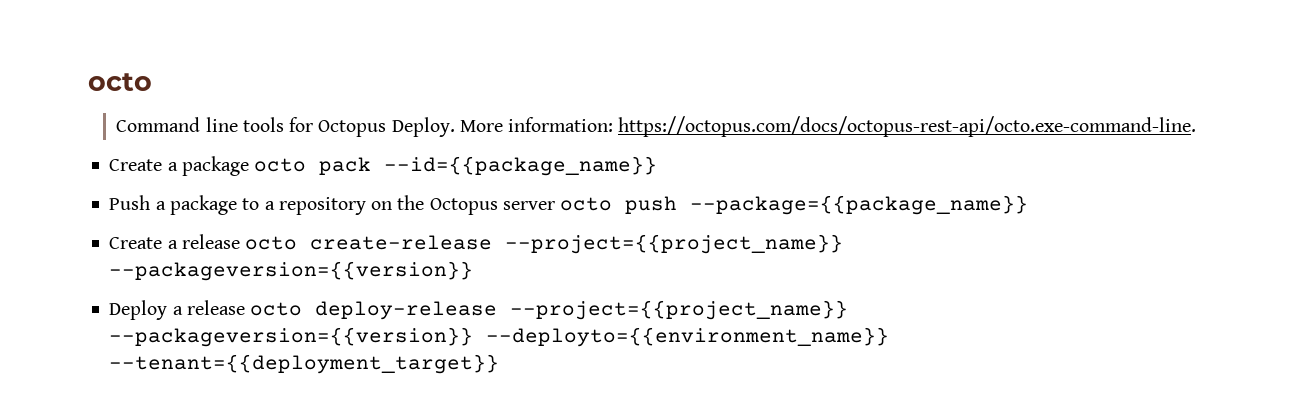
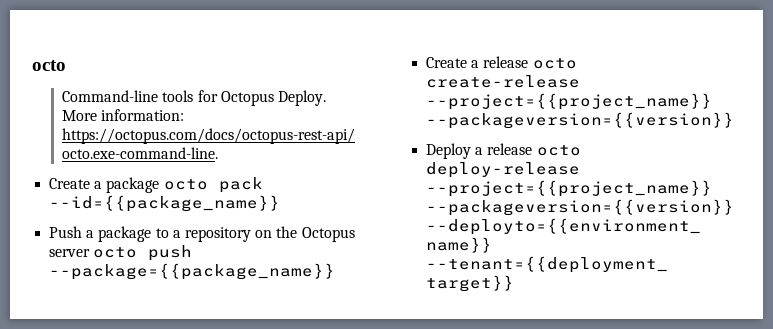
[116,117,238,132] Command line -> [62,90,159,102] Command-line

